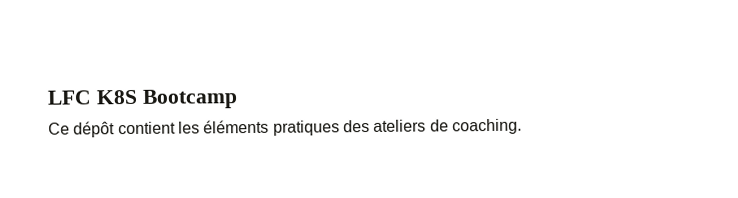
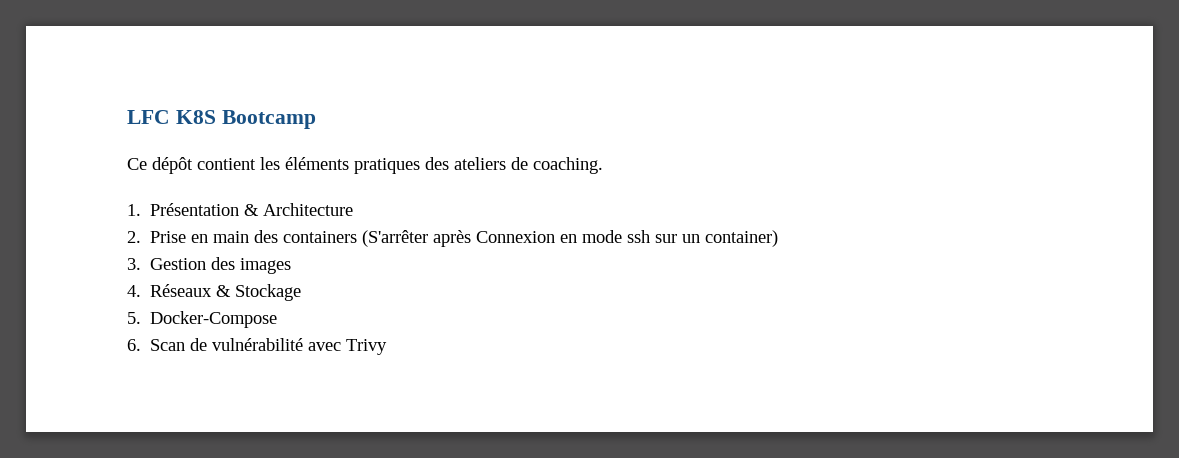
(522, 126) none -> [127,203,354,216] [127,230,779,247] [127,257,292,274] [127,284,302,301] [127,311,278,328] [127,338,388,355] // 1. Présentation & Architecture // 2. Prise en main des containers (S'arrêter après Connexion en mode ssh sur un container) // 3. Gestion des images // 4. Réseaux & Stockage // 5. Docker-Compose // 6. Scan de vulnérabilité avec Trivy

